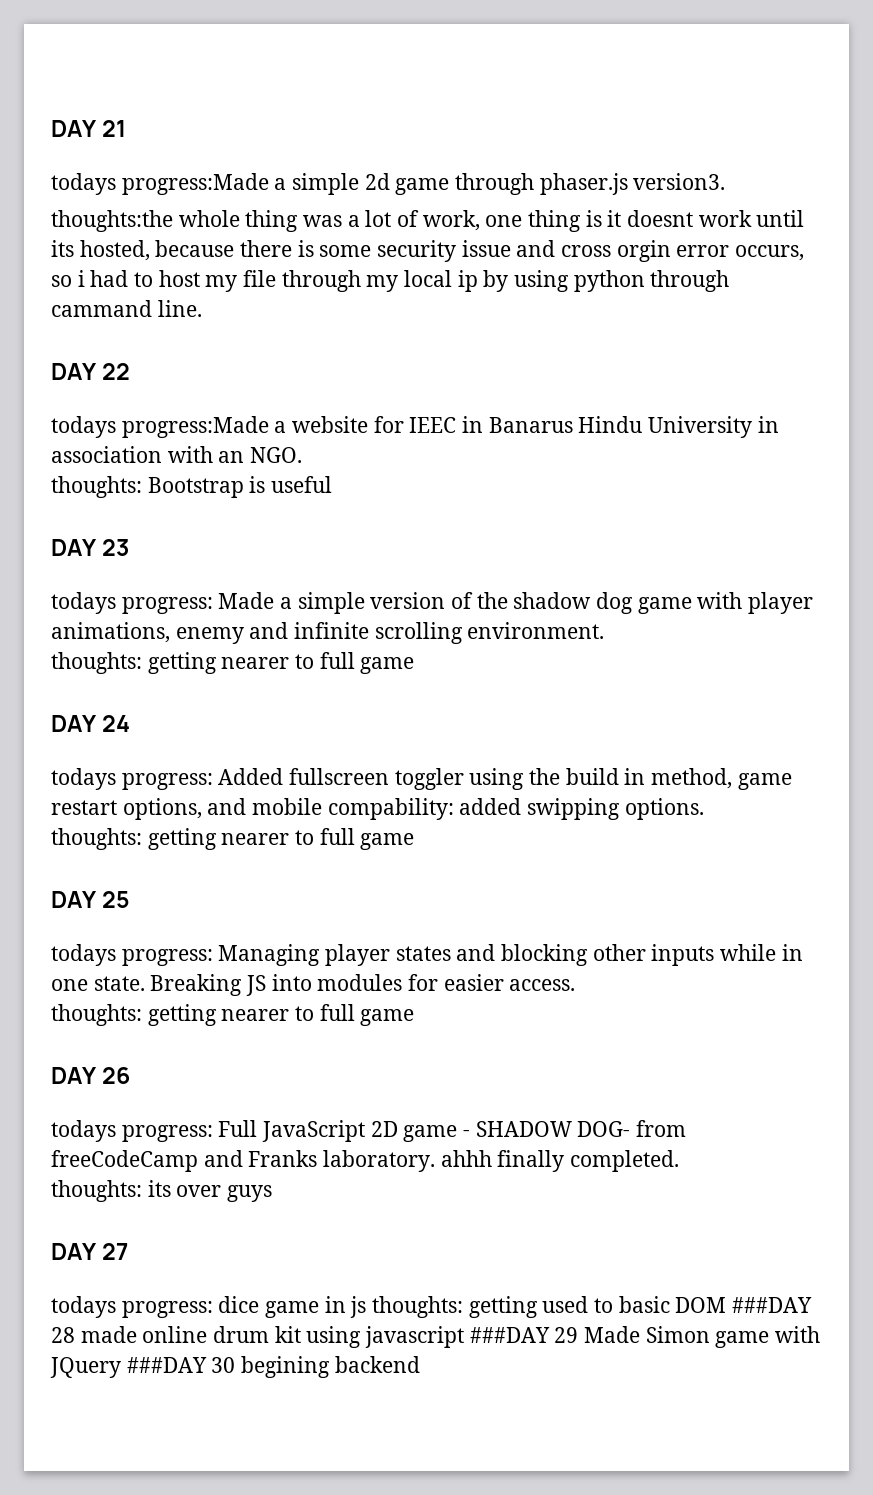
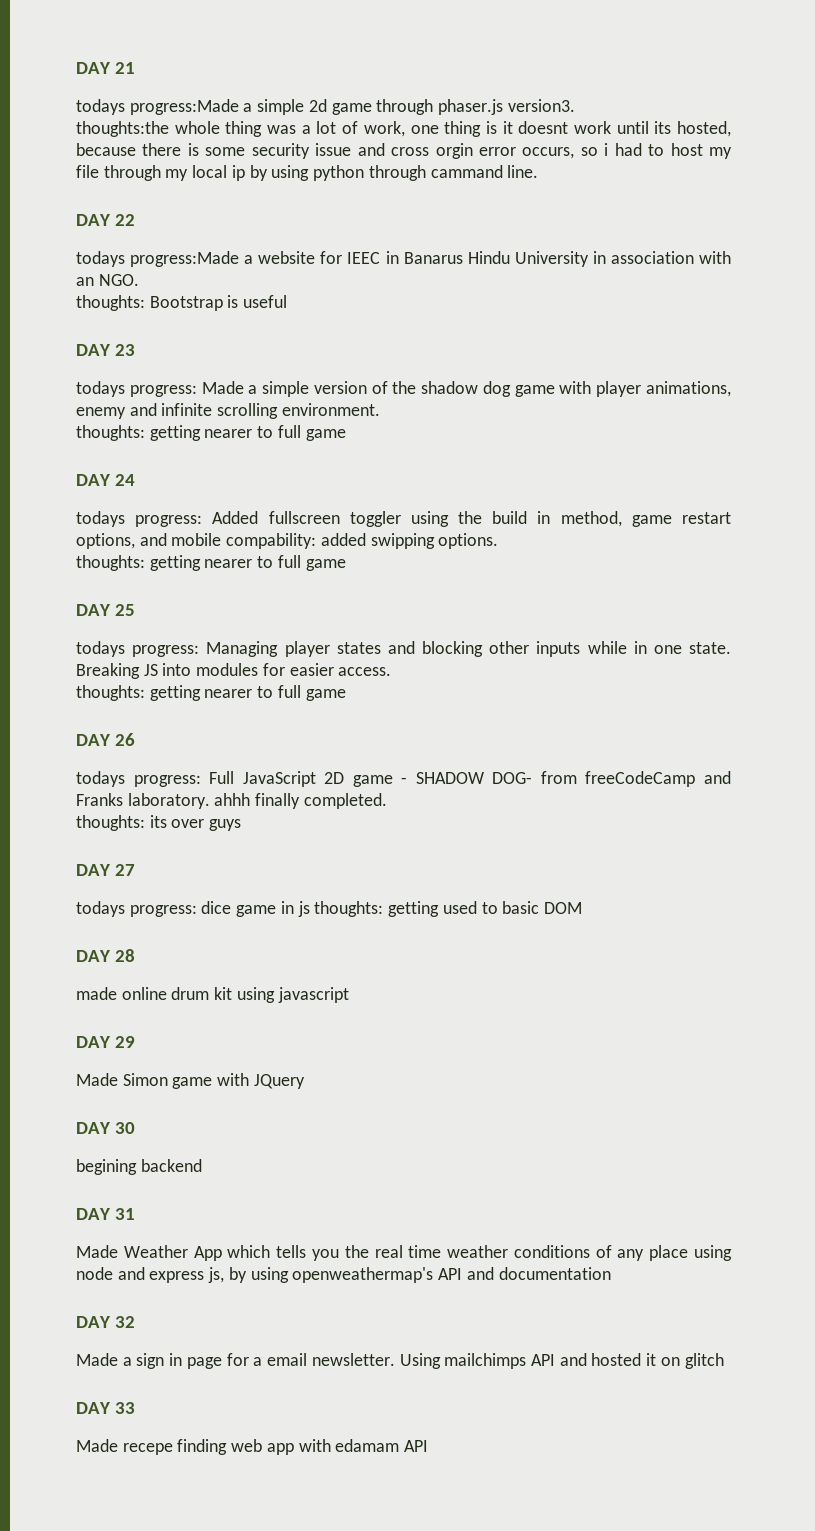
[732,1297,813,1313] ###DAY -> [76,950,111,962] // DAY
(75, 1335) none -> (136, 955) //
[469,1327,550,1343] ###DAY -> [76,1036,111,1048] // DAY
(579, 1335) none -> (136, 1042) //
[126,1357,207,1373] ###DAY -> [76,1122,111,1134] // DAY
(236, 1365) none -> (136, 1128) //
(420, 1364) none -> [76,1208,136,1220] [76,1245,733,1261] [76,1267,611,1283] [76,1316,136,1328] [76,1353,724,1369] [76,1402,136,1414] [76,1439,429,1455] // DAY 31 // Made Weather App which tells you the real time weather conditions of any place using node and express js, by using openweathermap's API and documentation // DAY 32 // Made a sign in page for a email newsletter. Using mailchimps API and hosted it on glitch // DAY 33 // Made recepe finding web app with edamam API

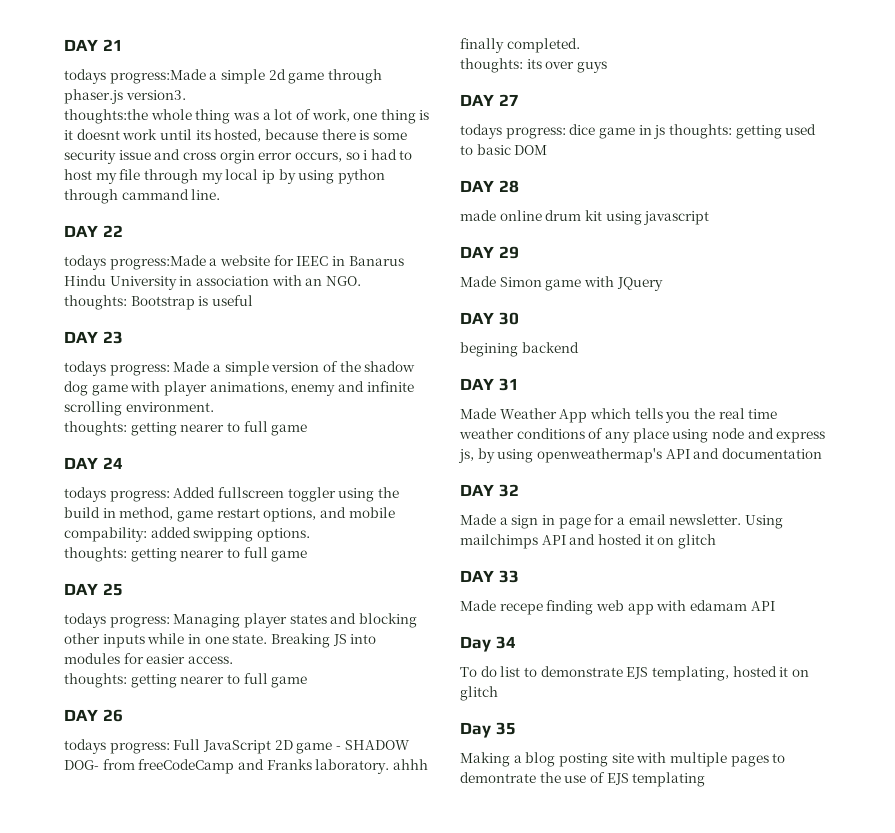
(429, 1446) none -> [460,636,516,652] [460,666,809,681] [460,686,498,701] [460,722,516,738] [460,752,786,767] [460,772,706,787] // Day 34 // To do list to demonstrate EJS templating, hosted it on glitch // Day 35 // Making a blog posting site with multiple pages to demontrate the use of EJS templating

